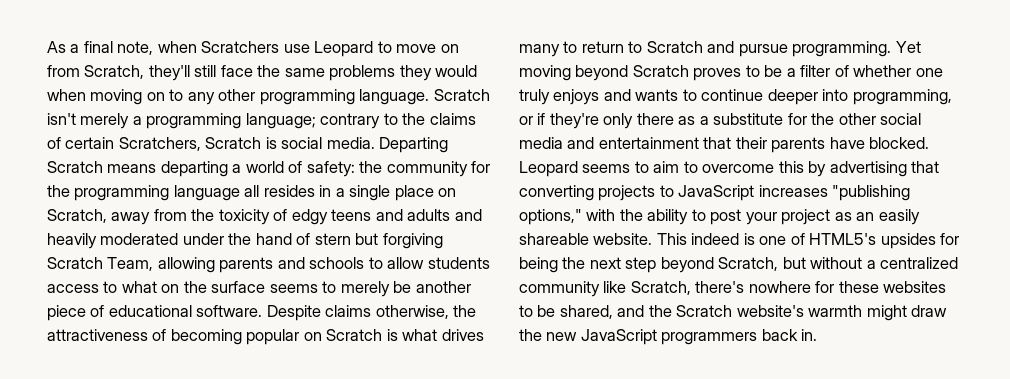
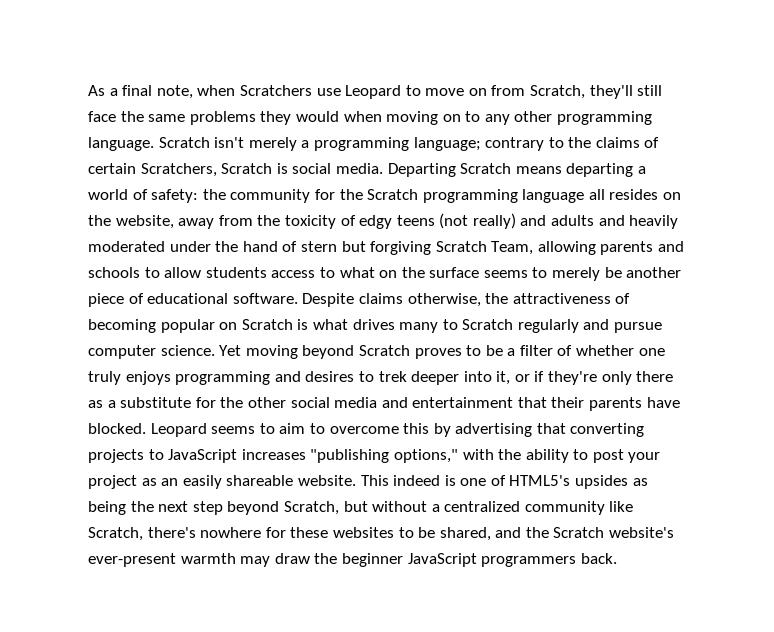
(70, 191) none -> [367,189,419,200] Scratch
[319,185,457,201] [47,209,107,223] in a single place on Scratch, -> [663,192,682,200] [88,215,174,229] on the website,
(372, 215) none -> [439,213,516,229] (not really)
[581,41,892,57] return to Scratch and pursue programming. -> [462,319,663,333] [88,345,215,359] Scratch regularly and pursue computer science.
[603,89,764,101] and wants to continue -> [175,371,407,385] programming and desires to trek
[852,89,952,105] programming, -> [496,371,511,385] it,
[940,233,960,245] for -> [632,478,648,486] as
[808,305,907,321] warmth might -> [88,553,271,567] ever-present warmth may
[546,332,578,341] new -> [341,553,403,567] beginner
[761,329,818,341] back in. -> [580,553,617,564] back.

